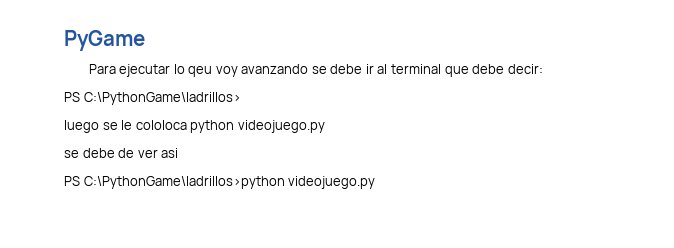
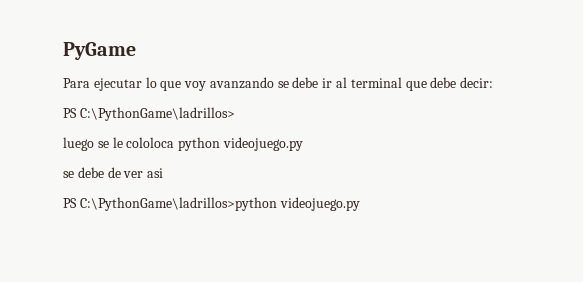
[188,66,213,77] qeu -> [160,81,182,91] que

